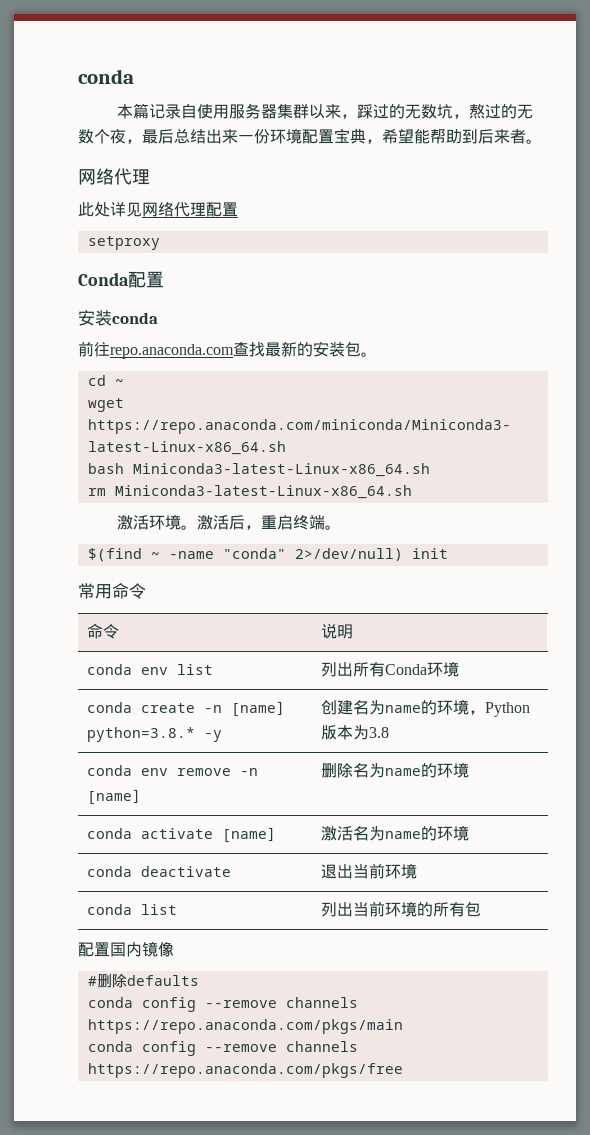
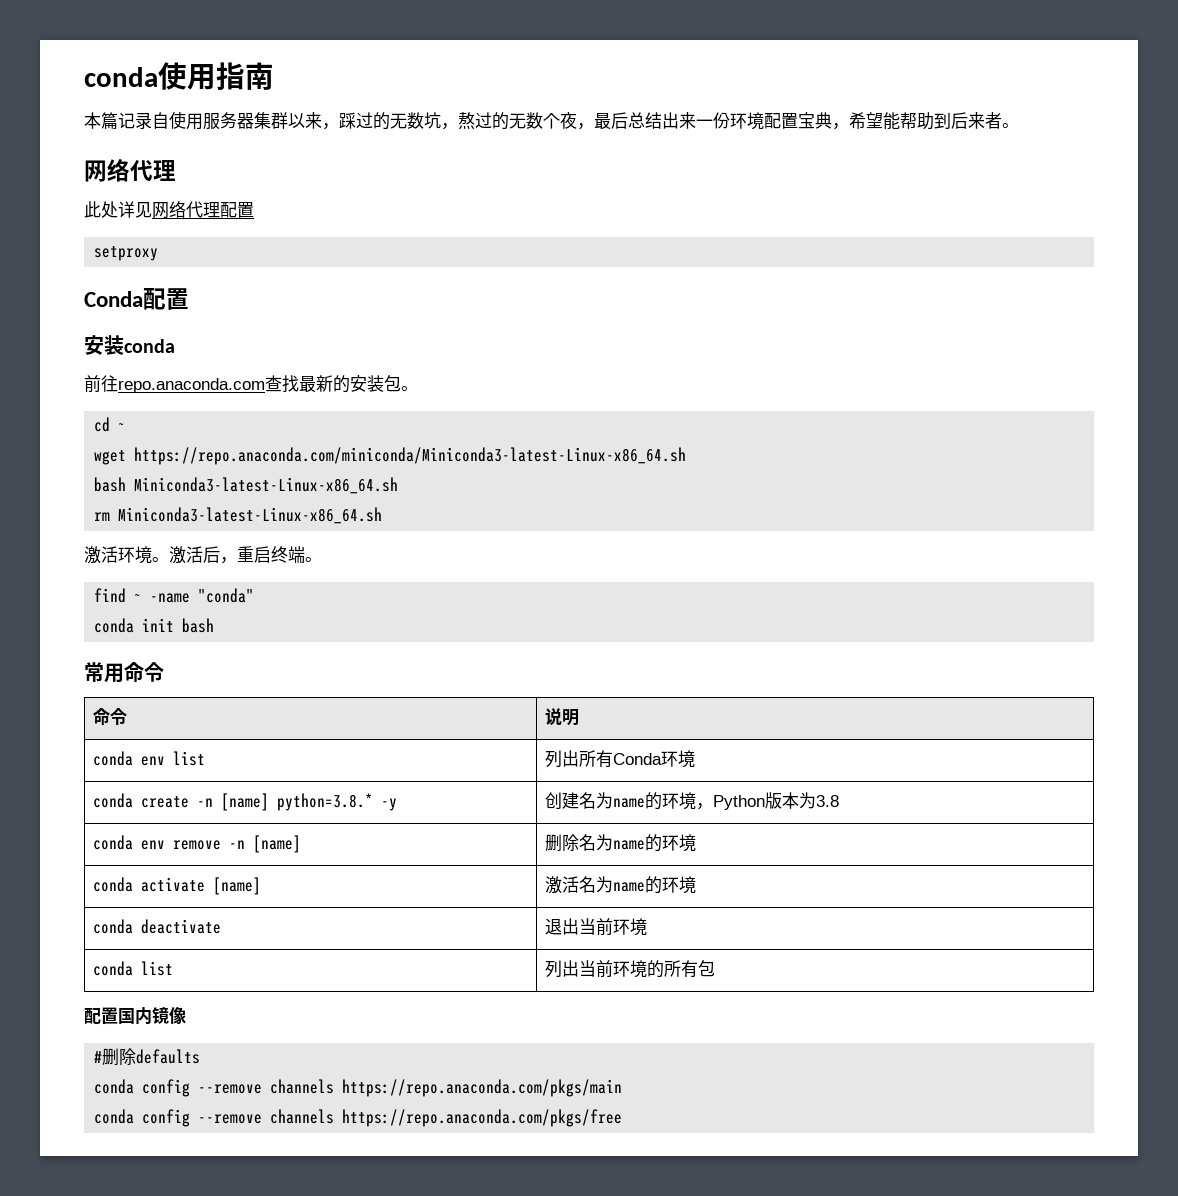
[78,69,134,84] conda -> [84,62,274,90] conda使用指南
[87,548,142,562] $(find -> [94,588,127,603] find
[294,548,403,561] 2>/dev/null) -> [94,618,135,633] // conda
(448, 553) none -> [182,618,215,633] bash

